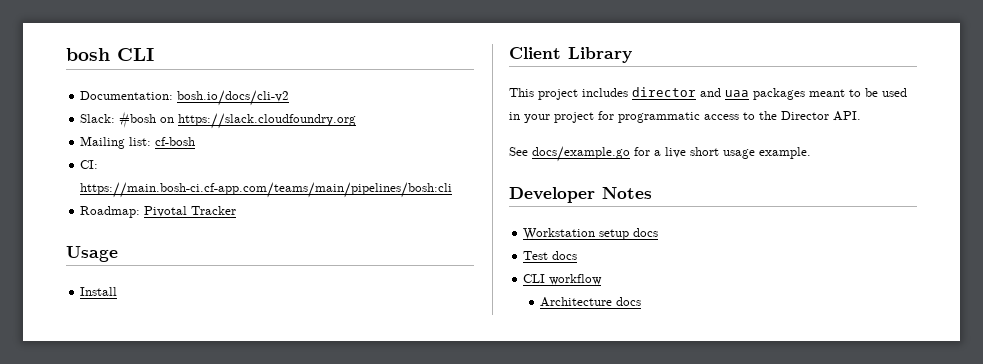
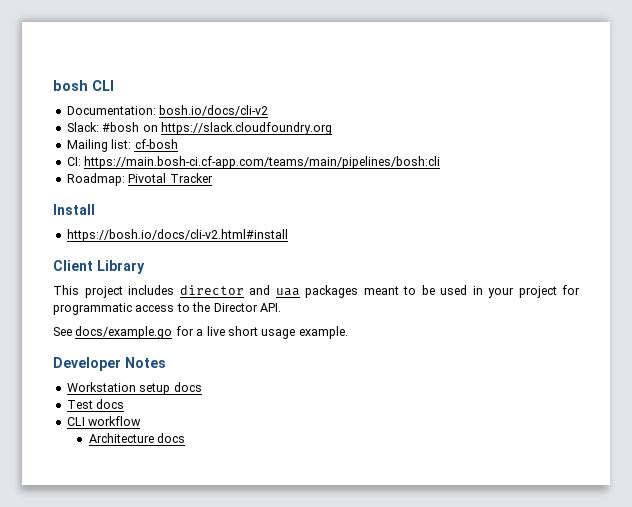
[66,246,118,262] [80,287,118,296] Usage // Install -> [53,204,95,215] [66,229,288,242] Install // https://bosh.io/docs/cli-v2.html#install

